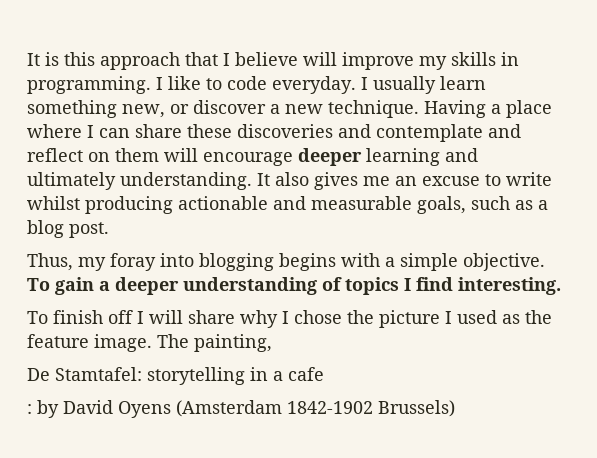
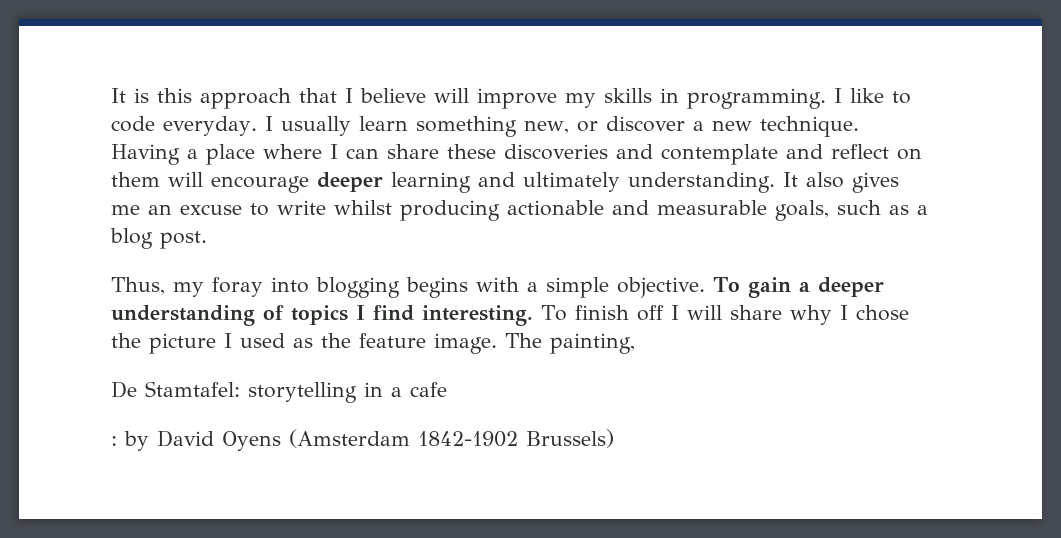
(561, 286) // -> (533, 315) none

